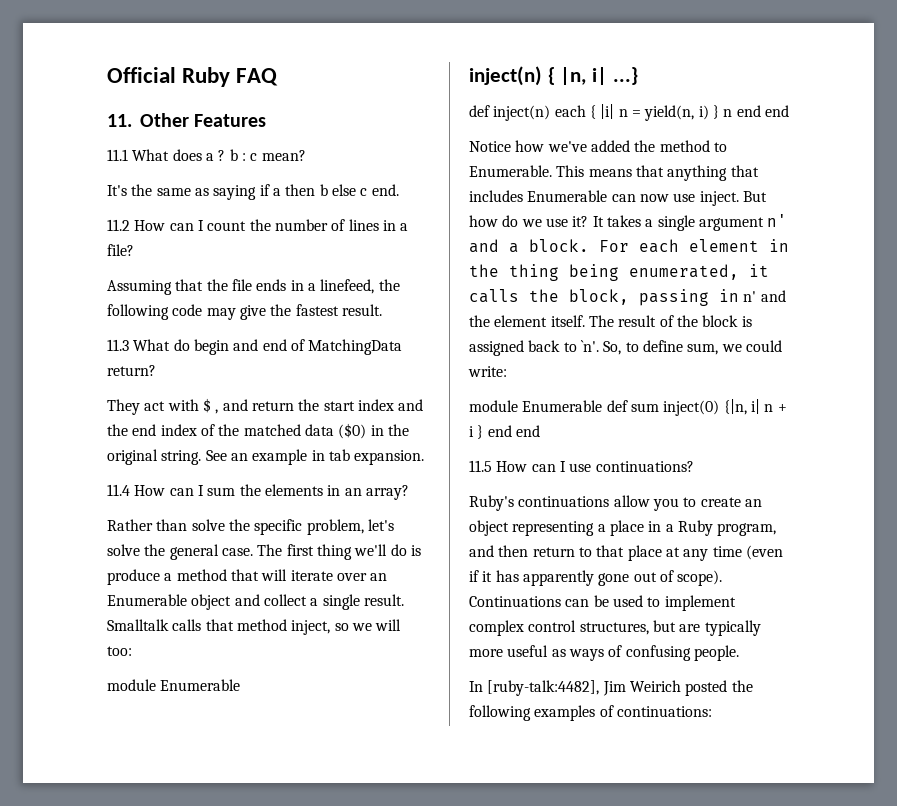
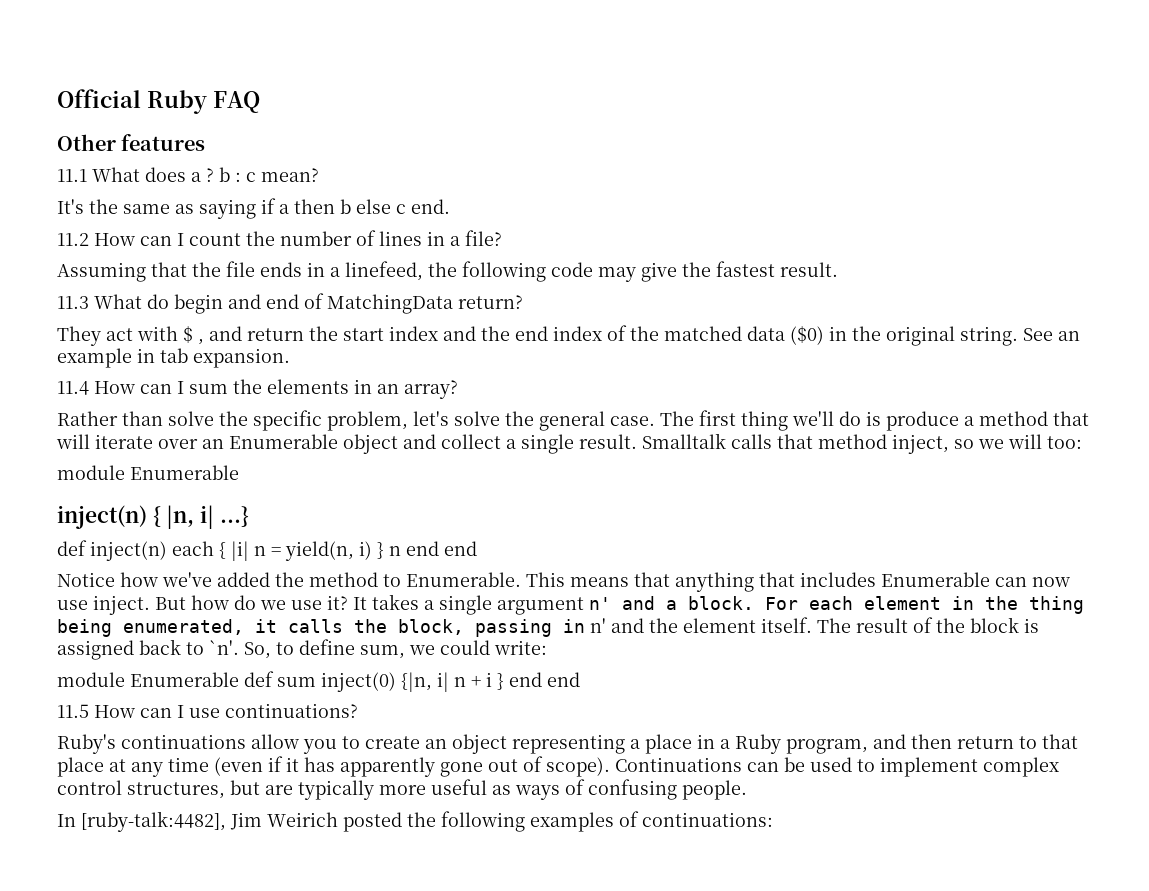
[107,113,267,127] 11. Other Features -> [57,134,206,151] Other features

